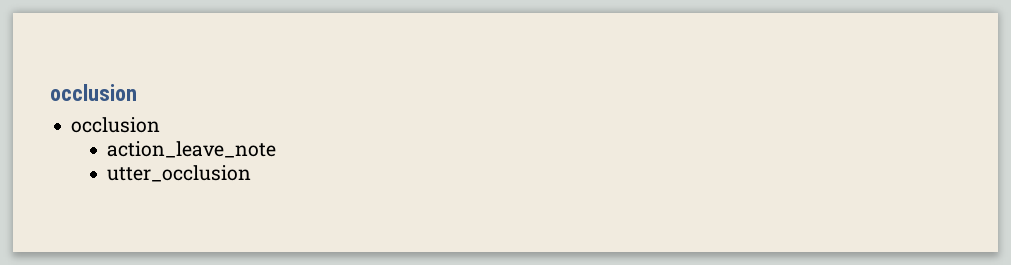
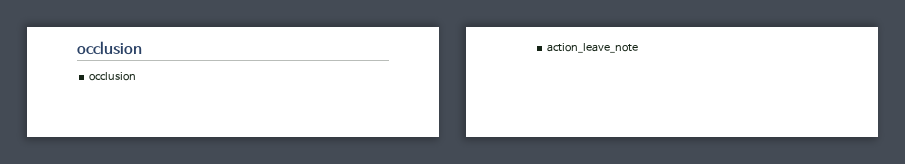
[107,165,252,182] // utter_occlusion -> (638, 48) none

